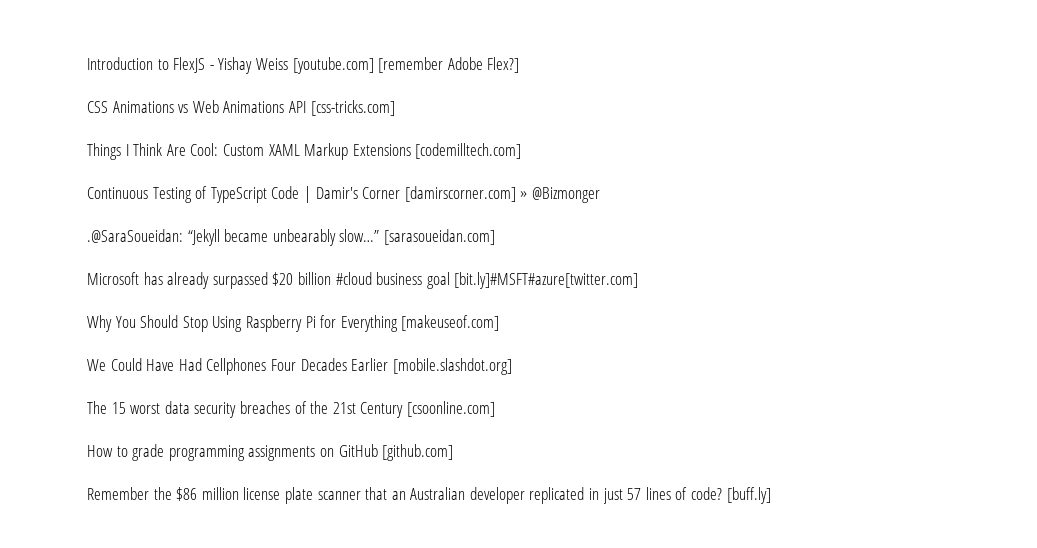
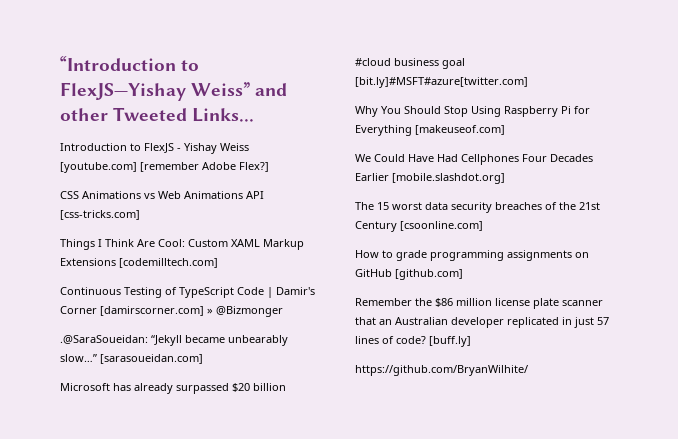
(87, 63) none -> [60,56,200,71] [60,82,288,101] [60,107,254,122] “Introduction to FlexJS—Yishay Weiss” and other Tweeted Links… //
(771, 495) none -> [355,365,528,376] // https://github.com/BryanWilhite/

